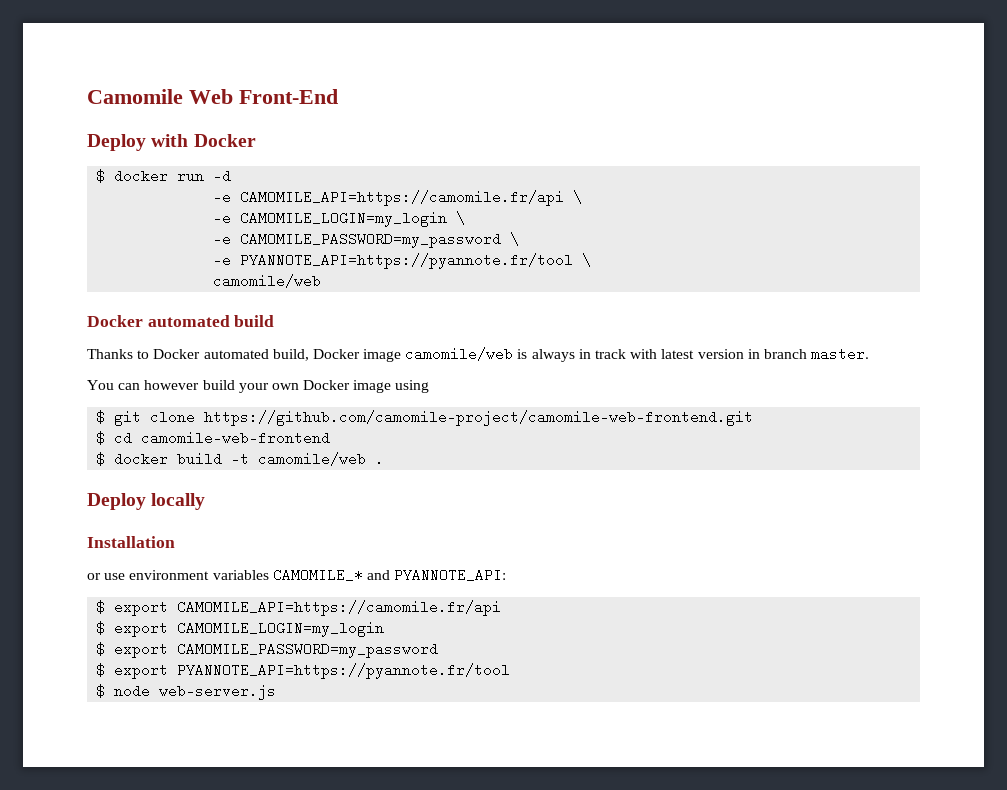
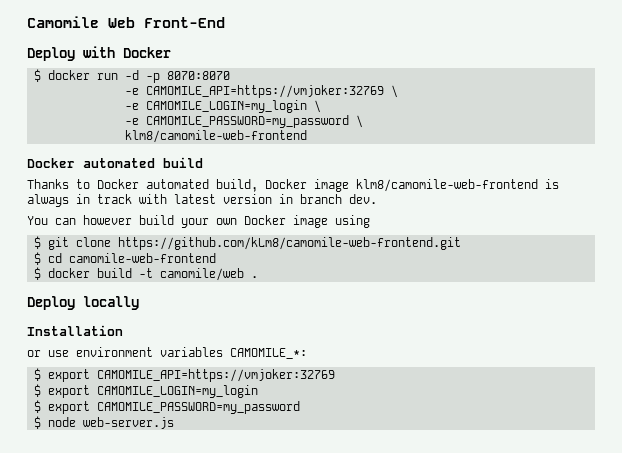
[213,190,565,206] // -e CAMOMILE_API=https://camomile.fr/api -> [145,71,230,83] [124,85,384,98] -p 8070:8070 // -e CAMOMILE_API=https://vmjoker:32769
[213,253,592,269] [213,274,322,288] -e PYANNOTE_API=https://pyannote.fr/tool \ // camomile/web -> [124,130,307,143] klm8/camomile-web-frontend
[405,347,514,361] camomile/web -> [356,179,538,192] klm8/camomile-web-frontend
[811,347,870,361] master. -> [349,194,377,204] dev.
[204,410,754,426] https://github.com/camomile-project/camomile-web-frontend.git -> [117,237,461,250] https://github.com/kLm8/camomile-web-frontend.git
[272,568,507,582] [96,600,502,616] CAMOMILE_* and PYANNOTE_API: // $ export CAMOMILE_API=https://camomile.fr/api -> [230,348,307,359] [33,368,335,382] CAMOMILE_*: // $ export CAMOMILE_API=https://vmjoker:32769
[96,663,511,679] // $ export PYANNOTE_API=https://pyannote.fr/tool -> (300, 407) none

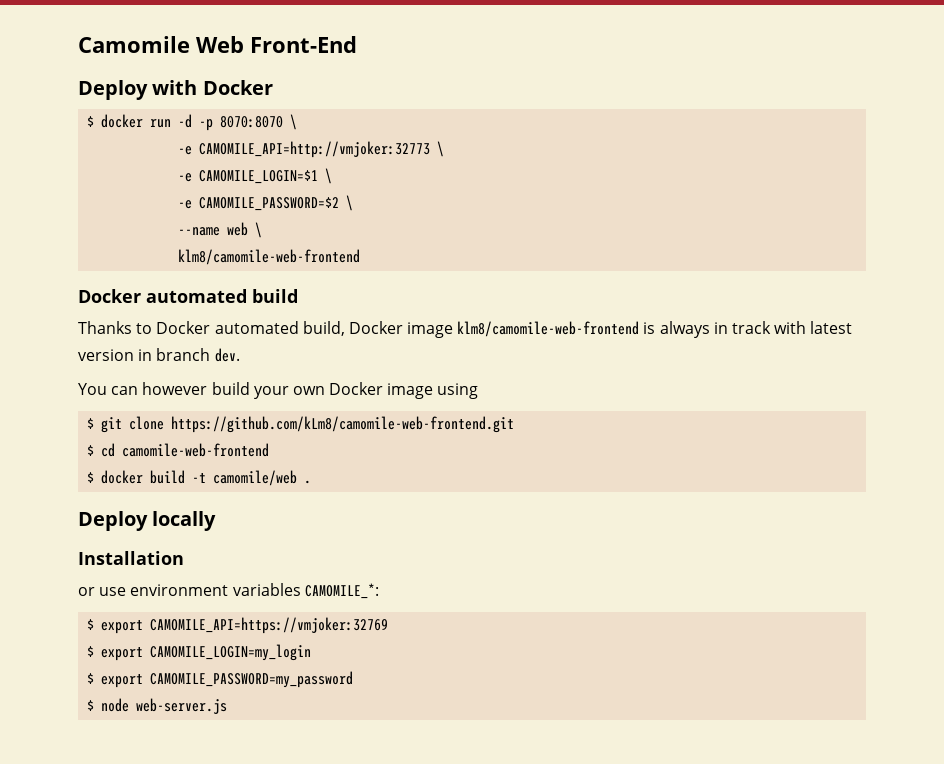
[124,85,398,98] [124,100,321,113] [124,115,349,128] // -e CAMOMILE_API=https://vmjoker:32769 \ // -e CAMOMILE_LOGIN=my_login \ // -e CAMOMILE_PASSWORD=my_password -> [290,114,298,130] [178,141,445,158] [178,168,333,184] [178,195,354,211] [178,222,249,236] \ // -e CAMOMILE_API=http://vmjoker:32773 \ // -e CAMOMILE_LOGIN=$1 \ // -e CAMOMILE_PASSWORD=$2 \ // --name web

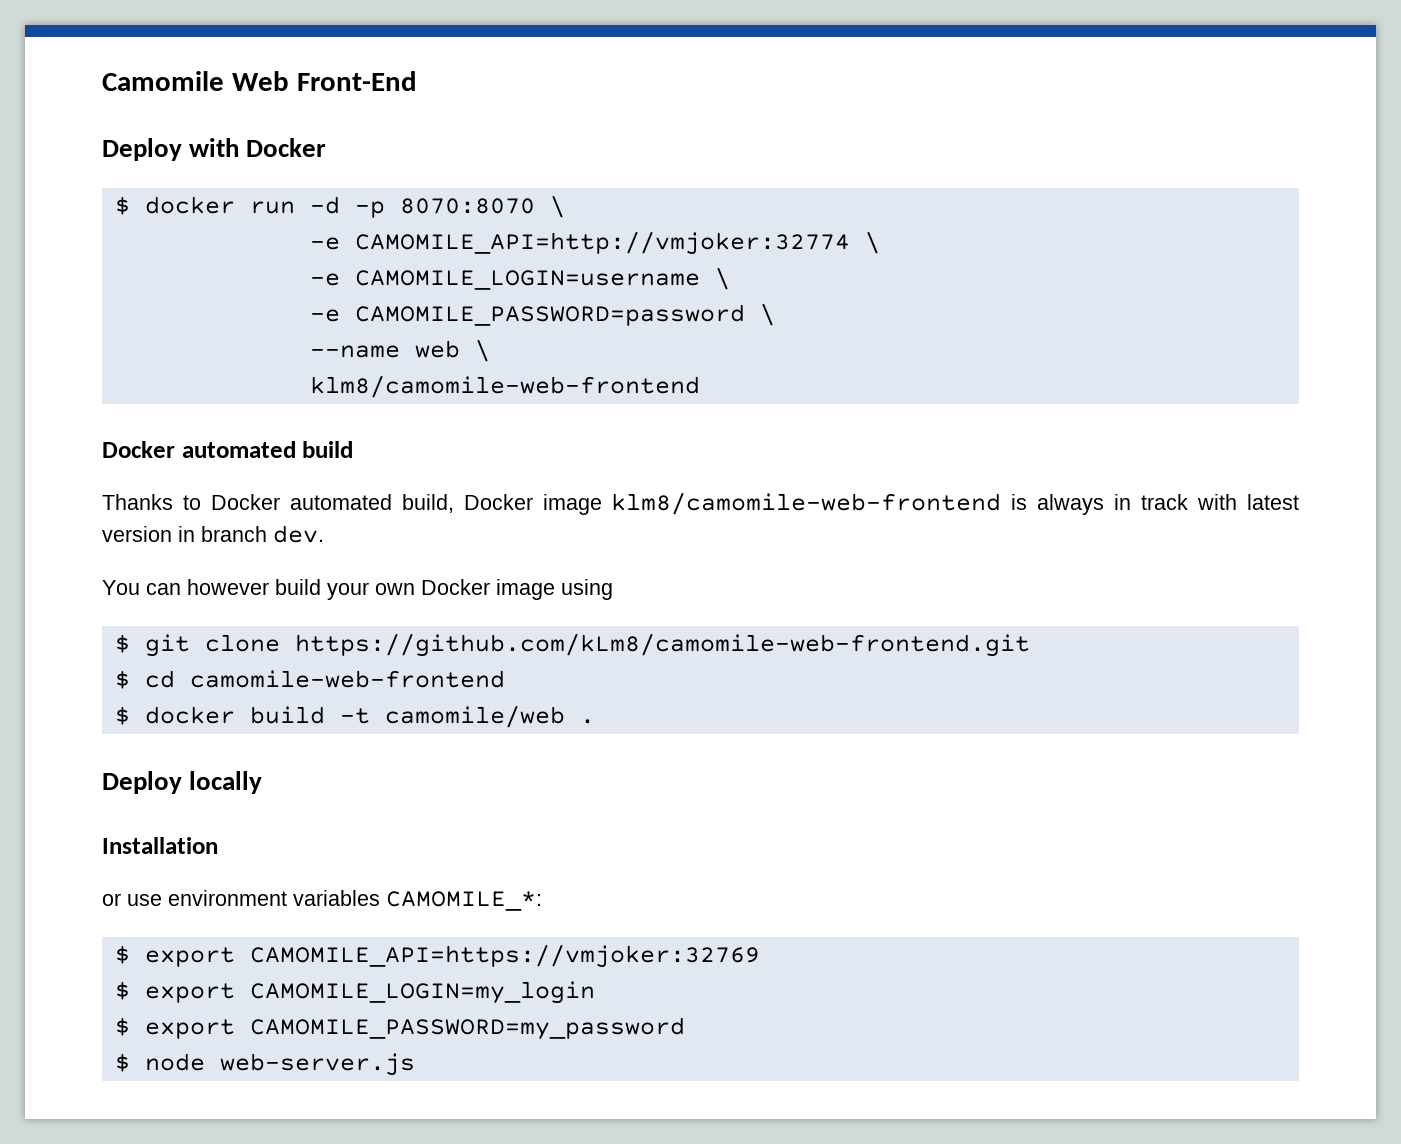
[199,141,445,158] [178,168,333,184] [178,197,340,211] CAMOMILE_API=http://vmjoker:32773 \ // -e CAMOMILE_LOGIN=$1 \ // -e CAMOMILE_PASSWORD=$2 -> [354,231,880,255] [309,267,730,290] [309,304,745,326] CAMOMILE_API=http://vmjoker:32774 \ // -e CAMOMILE_LOGIN=username \ // -e CAMOMILE_PASSWORD=password

